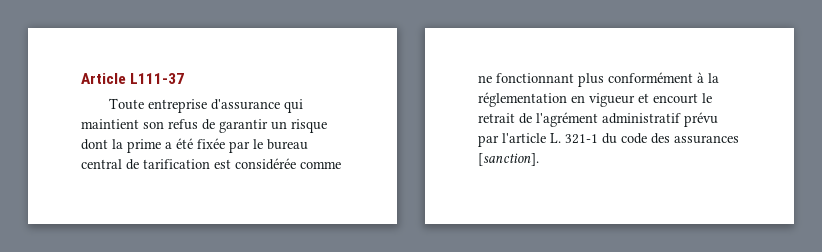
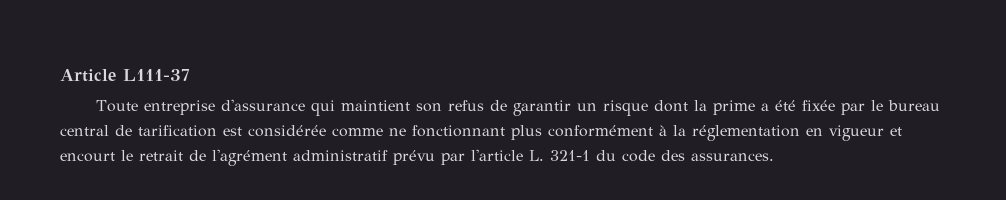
[674,135,739,144] [478,153,539,166] assurances [sanction]. -> [691,153,774,161] assurances.

